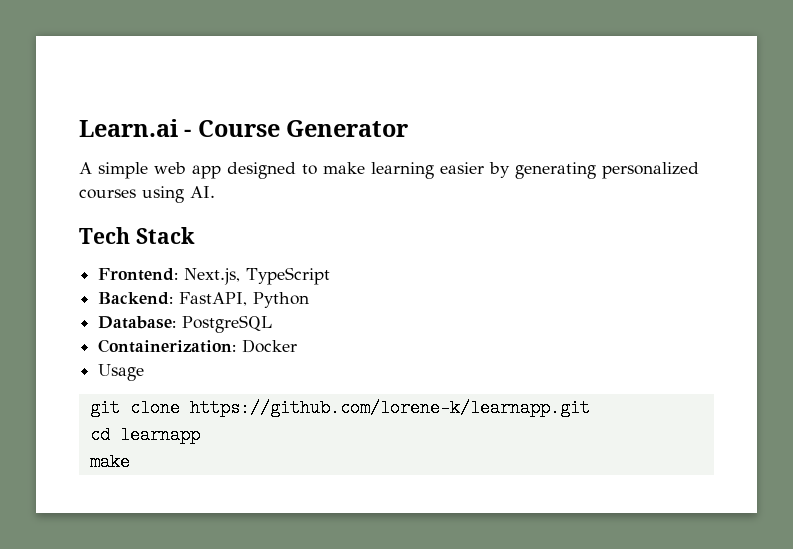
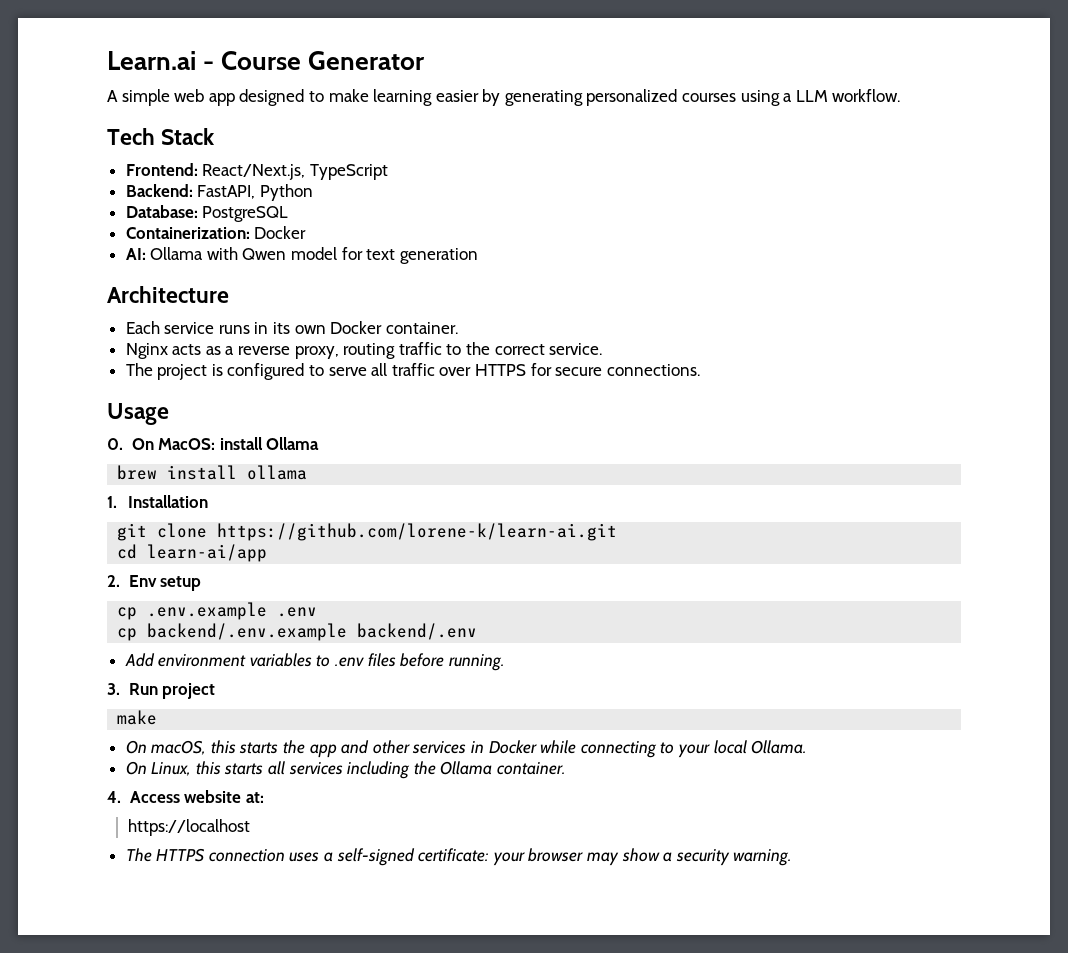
[190,186,215,198] AI. -> [783,89,901,102] a LLM workflow.
[184,268,241,285] Next.js, -> [202,164,306,180] React/Next.js,
[98,364,145,381] Usage -> [125,247,478,264] [107,286,229,303] [125,321,458,334] [125,342,603,359] [125,363,700,380] [107,403,169,425] [107,437,320,450] [117,465,308,480] [107,495,208,508] AI: Ollama with Qwen model for text generation // Architecture // Each service runs in its own Docker container. // Nginx acts as a reverse proxy, routing traffic to the correct service. // The project is configured to serve all traffic over HTTPS for secure connections. // Usage // 0. On MacOS: install Ollama // brew install ollama // 1. Installation
[189,399,590,417] https://github.com/lorene-k/learnapp.git -> [217,523,618,541] https://github.com/lorene-k/learn-ai.git
[119,426,200,444] [89,453,130,471] learnapp // make -> [147,544,268,562] [107,575,202,591] [117,602,318,620] [117,623,478,641] [124,653,505,671] [107,683,216,699] [117,710,158,725] [125,740,808,758] [125,761,567,779] [107,790,264,803] [127,819,250,836] [125,848,793,866] learn-ai/app // 2. Env setup // cp .env.example .env // cp backend/.env.example backend/.env // Add environment variables to .env files before running. // 3. Run project // make // On macOS, this starts the app and other services in Docker while connecting to your local Ollama. // On Linux, this starts all services including the Ollama container. // 4. Access website at: // https://localhost // The HTTPS connection uses a self-signed certificate: your browser may show a security warning.

